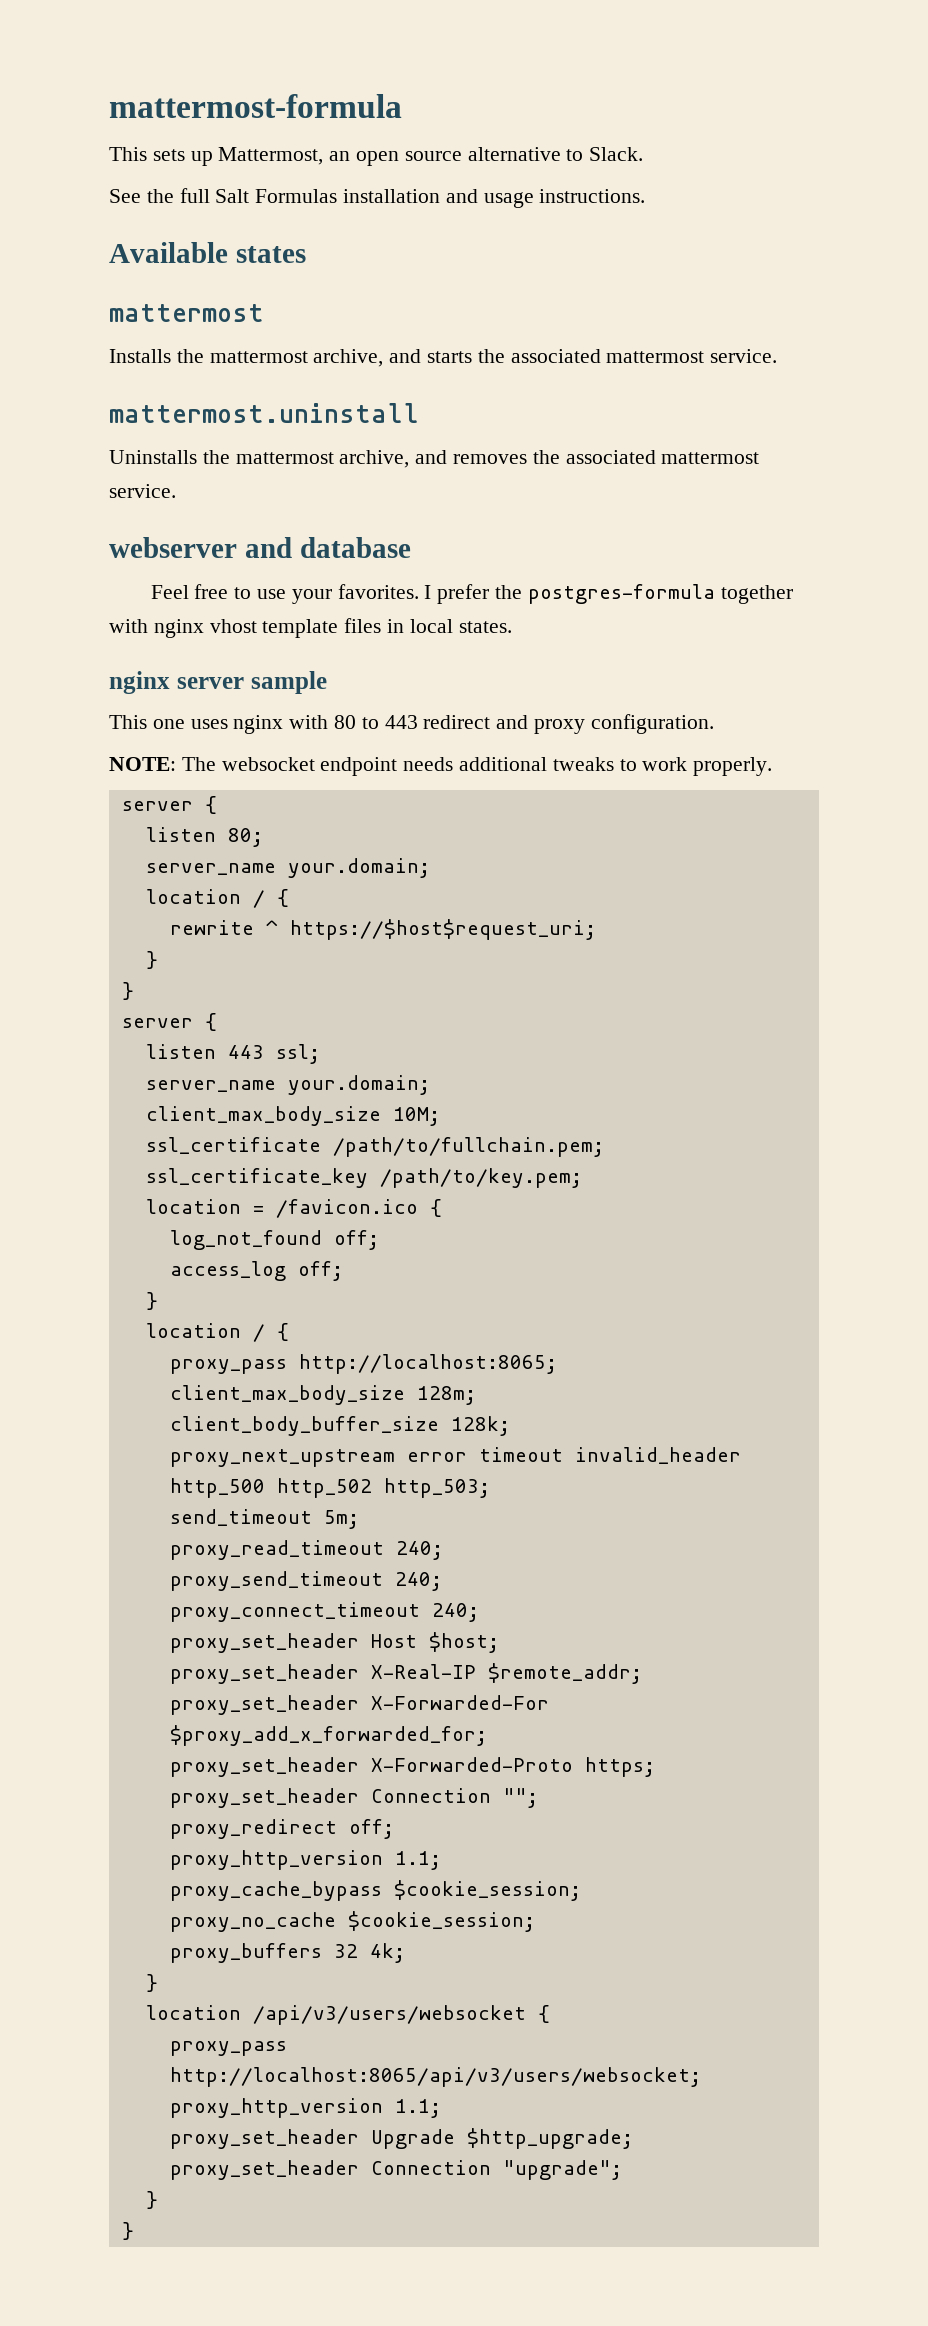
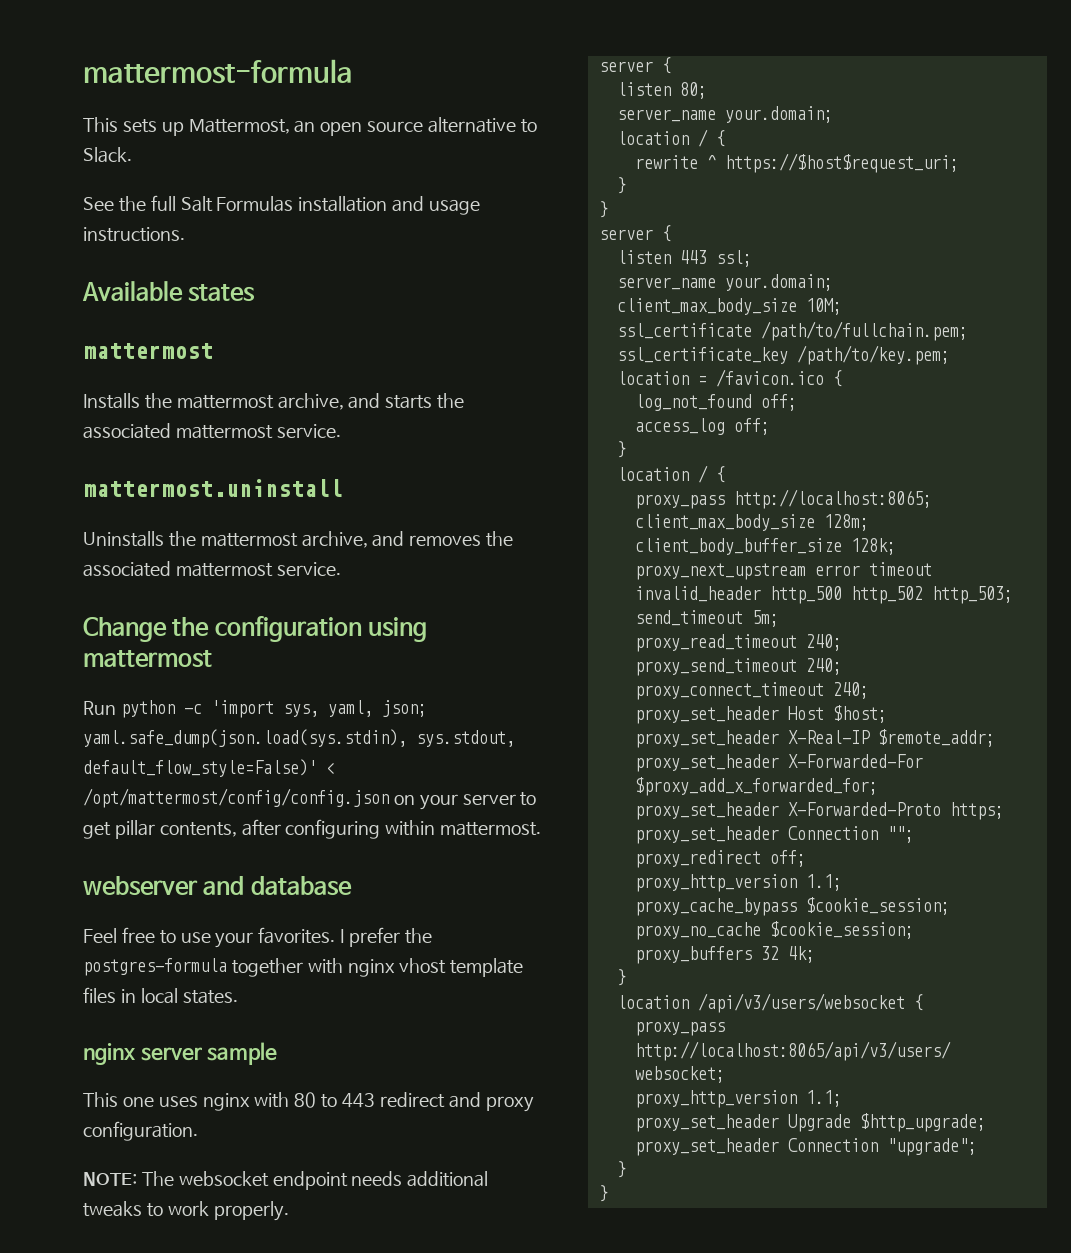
(176, 491) none -> [83,616,428,642] [83,650,212,668] [83,700,427,718] [83,729,515,748] [83,759,335,777] [83,788,537,810] [83,819,542,839] // Change the configuration using mattermost // Run python -c 'import sys, yaml, json; yaml.safe_dump(json.load(sys.stdin), sys.stdout, default_flow_style=False)' < /opt/mattermost/config/config.json on your server to get pillar contents, after configuring within mattermost.

